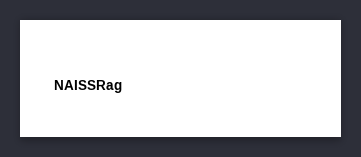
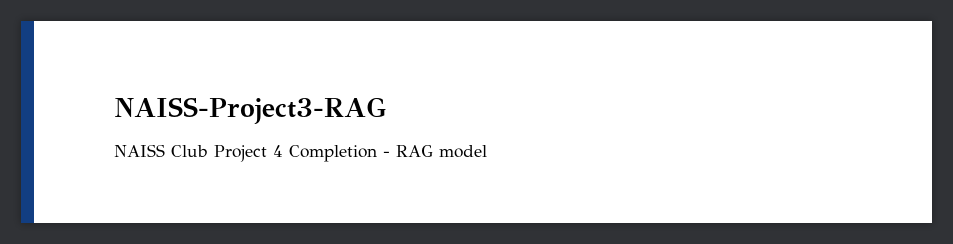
[54,80,122,93] NAISSRag -> [114,97,387,124] [114,144,487,162] NAISS-Project3-RAG // NAISS Club Project 4 Completion - RAG model

